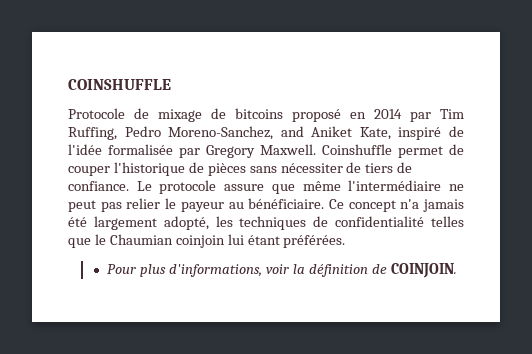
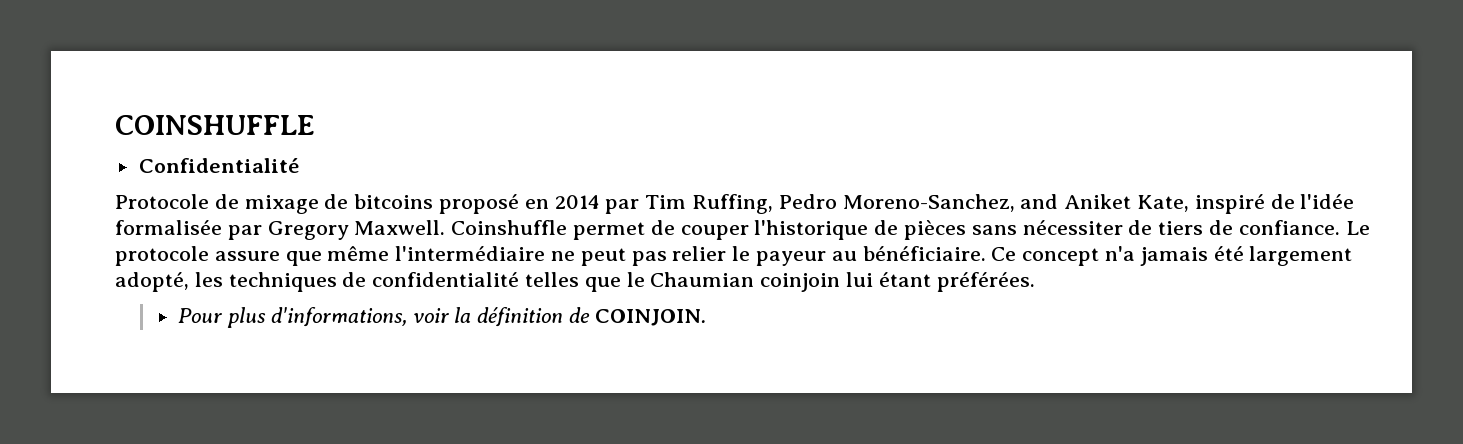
(171, 84) none -> [138,158,299,173] // Confidentialité

